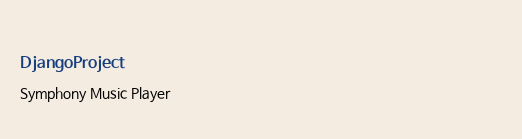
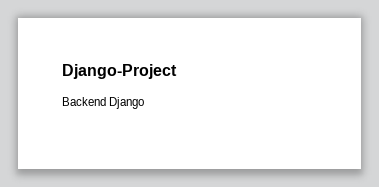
[20,55,125,73] [20,87,171,103] DjangoProject // Symphony Music Player -> [62,64,177,79] [62,97,145,109] Django-Project // Backend Django

